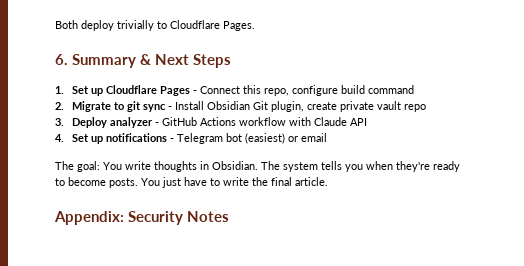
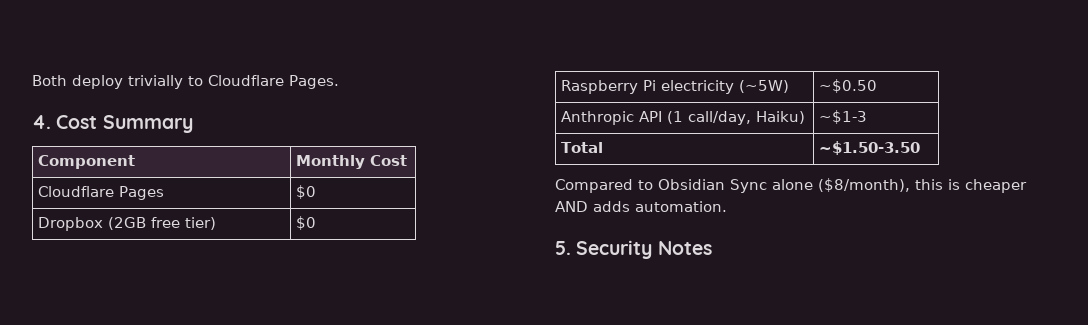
[55,54,68,65] 6. -> [32,115,98,129] 4. Cost
[140,54,232,68] [55,85,414,96] [55,101,426,112] [55,117,367,128] [55,133,327,144] [55,161,460,172] [55,177,328,188] [54,211,124,225] & Next Steps // 1. Set up Cloudflare Pages - Connect this repo, configure build command // 2. Migrate to git sync - Install Obsidian Git plugin, create private vault repo // 3. Deploy analyzer - GitHub Actions workflow with Claude API // 4. Set up notifications - Telegram bot (easiest) or email // The goal: You write thoughts in Obsidian. The system tells you when they're ready to become posts. You just have to write the final article. // Appendix: -> [38,155,136,169] [296,155,408,169] [38,186,165,200] [296,185,317,199] [38,217,217,231] [296,216,317,230] [561,80,790,94] [819,79,878,93] [561,111,806,125] [819,110,868,124] [561,142,604,153] [819,141,921,155] [555,178,1027,193] [555,201,727,212] [555,241,571,255] // Component | Monthly Cost // Cloudflare Pages | $0 // Dropbox (2GB free tier) | $0 // Raspberry Pi electricity (~5W) | ~$0.50 // Anthropic API (1 call/day, Haiku) | ~$1-3 // Total | ~$1.50-3.50 // Compared to Obsidian Sync alone ($8/month), this is cheaper AND adds automation. // 5.

